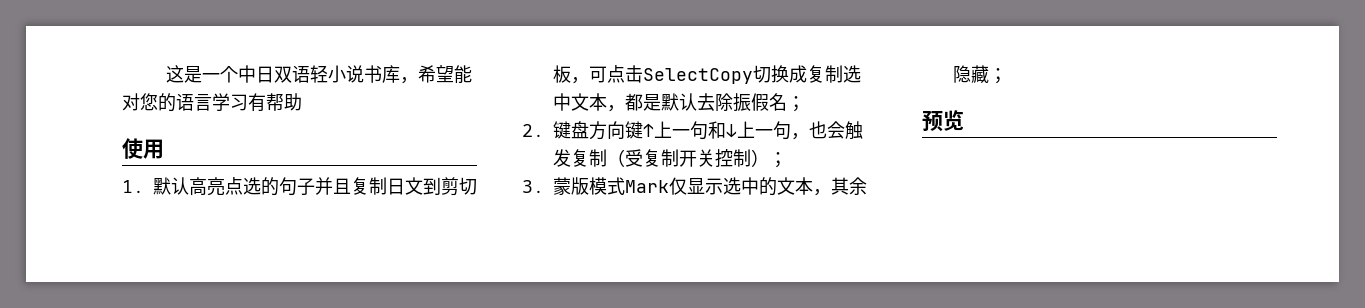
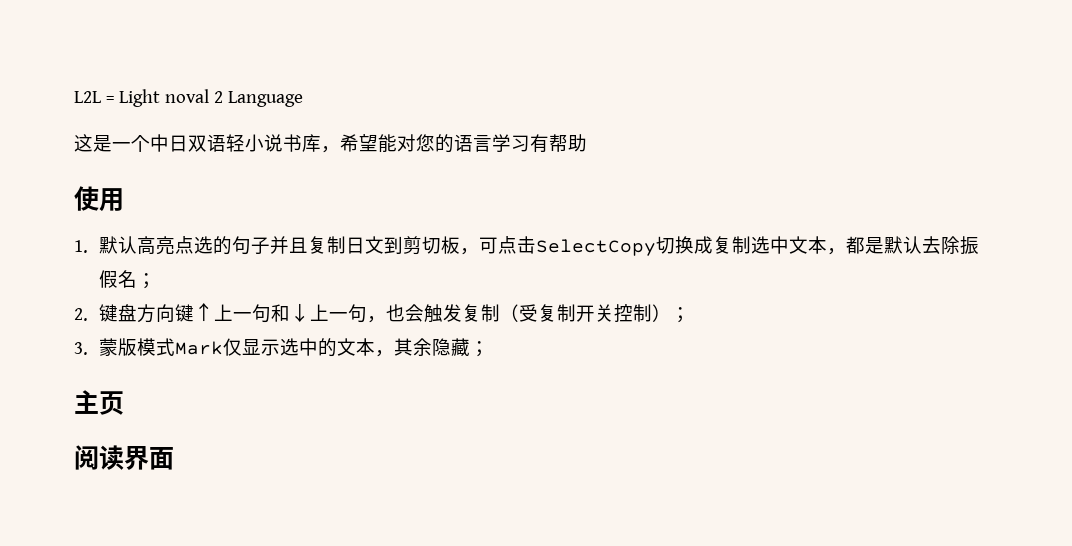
(166, 74) none -> [74,89,303,107] L2L = Light noval 2 Language //
[922,110,964,132] 预览 -> [74,390,124,415] [74,445,174,470] 主页 // 阅读界面

